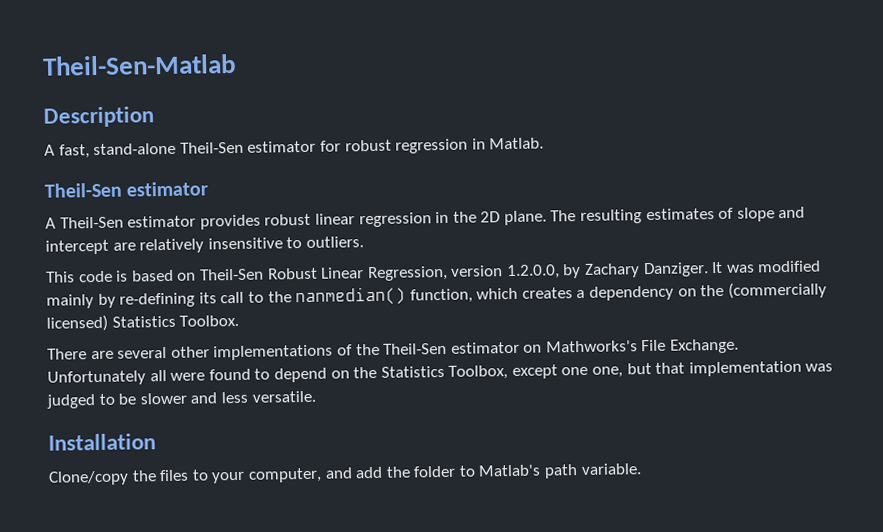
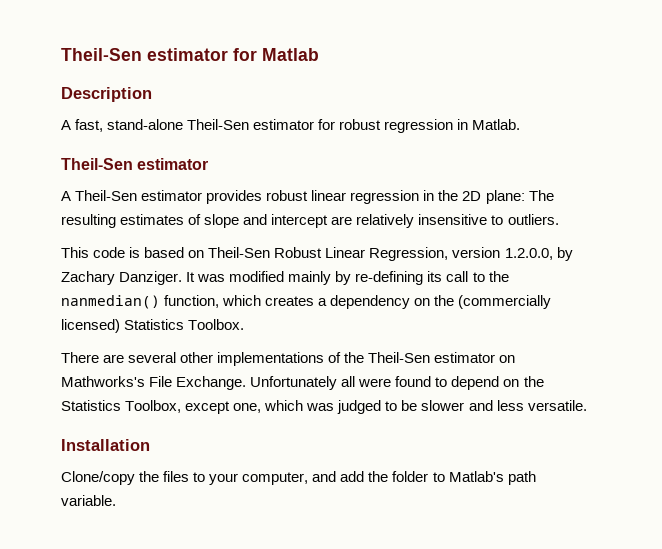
[42,53,236,76] Theil-Sen-Matlab -> [61,48,319,61] Theil-Sen estimator for Matlab
[503,210,547,226] plane. -> [485,190,525,204] plane:
[561,360,802,378] one one, but that implementation -> [233,400,304,413] one, which

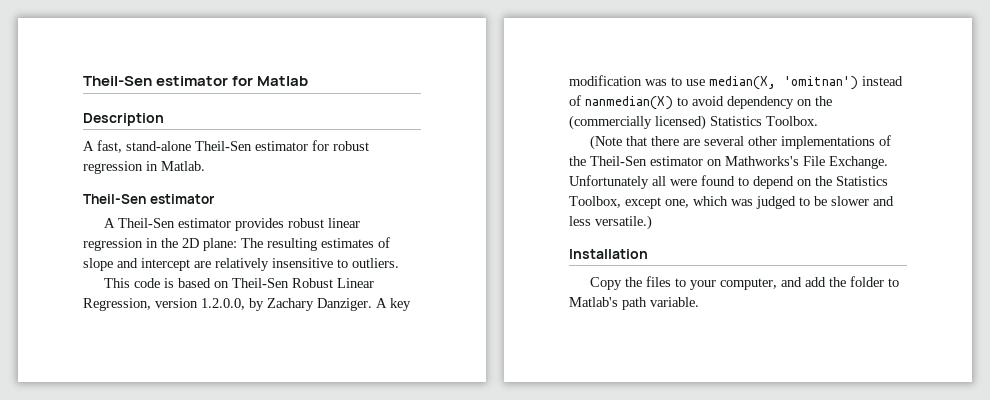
[186,271,509,285] [61,295,328,309] It was modified mainly by re-defining its call to the nanmedian() function, which creates a -> [376,298,411,311] [569,75,903,90] [569,95,724,110] A key modification was to use median(X, 'omitnan') instead of nanmedian(X) to avoid
[61,352,99,363] There -> [590,135,680,150] (Note that there
[527,400,587,411] versatile. -> [595,215,652,230] versatile.)
[61,471,135,485] Clone/copy -> [590,277,623,290] Copy

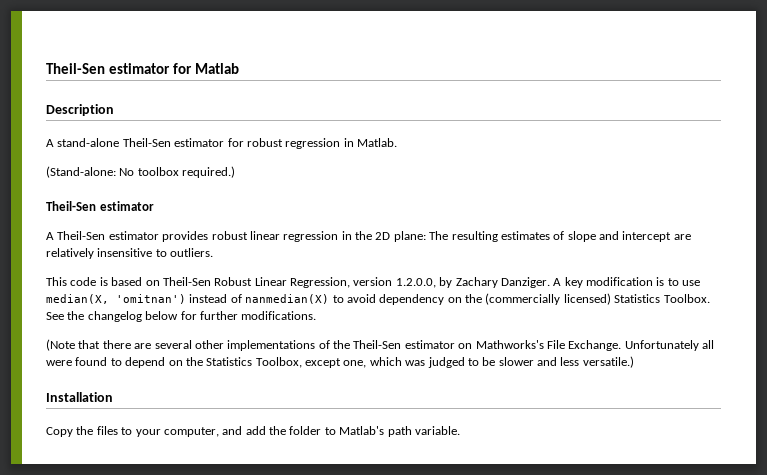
[97,140,122,153] fast, -> (54, 143) none
(205, 166) none -> [46,166,236,178] // (Stand-alone: No toolbox required.)
[645,79,667,86] was -> [656,277,665,286] is
(818, 121) none -> [46,311,317,322] See the changelog below for further modifications.

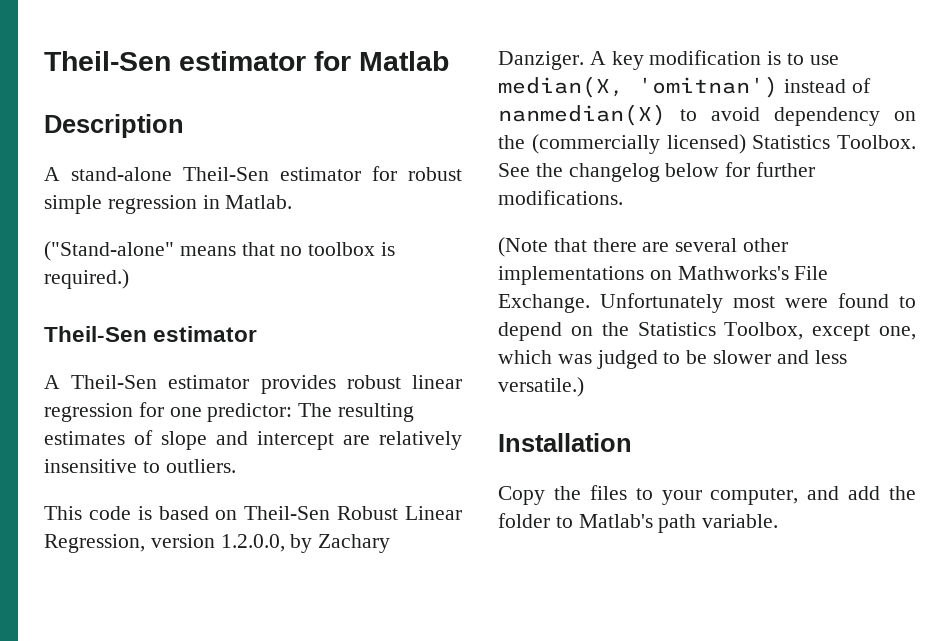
(283, 142) none -> [44,195,102,214] simple
[46,166,179,178] (Stand-alone: No toolbox -> [44,241,396,261] ("Stand-alone" means that no toolbox is
[341,231,426,242] in the 2D plane: -> [138,402,293,422] for one predictor:
[318,340,455,349] of the Theil-Sen estimator -> (644, 275) none
[702,340,714,349] all -> [733,296,775,308] most

